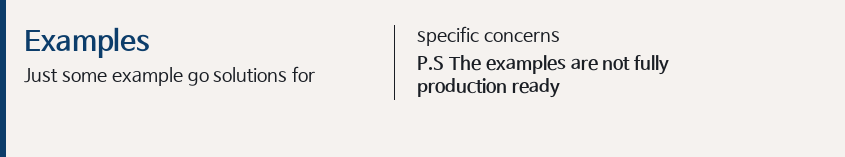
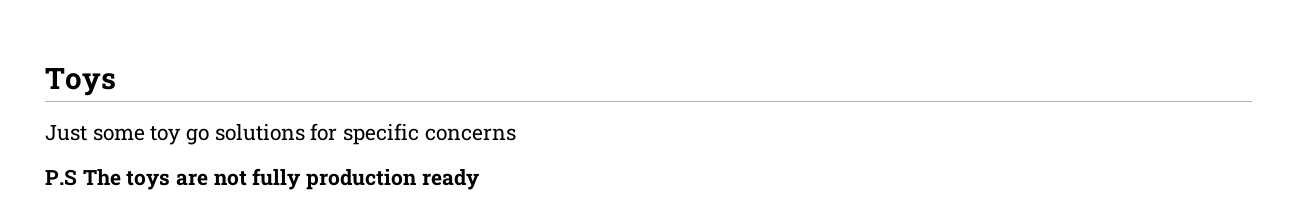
[24,27,149,58] Examples -> [45,68,116,96] Toys
[111,67,183,86] example -> [150,126,182,145] toy
[485,55,566,74] examples -> [126,171,171,190] toys

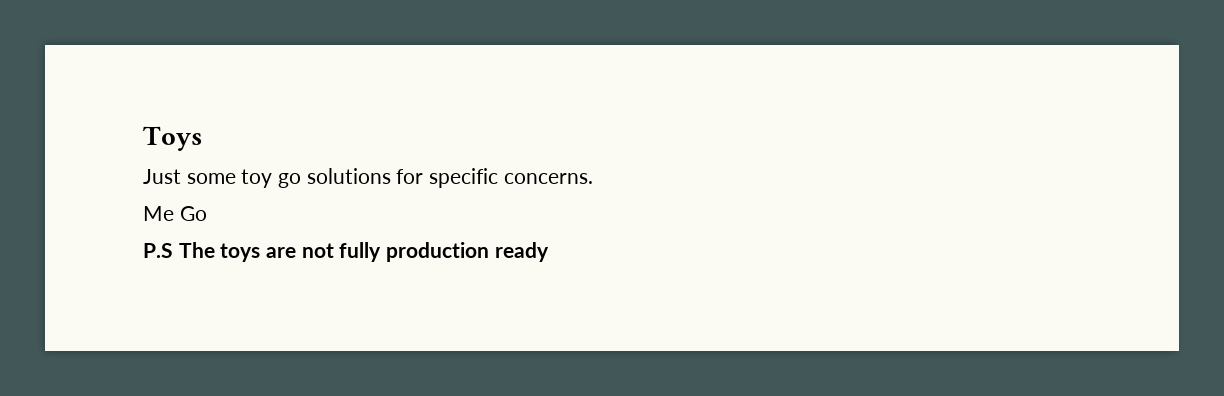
[424,128,516,141] concerns -> [503,173,593,184] [143,206,207,221] concerns. // Me Go

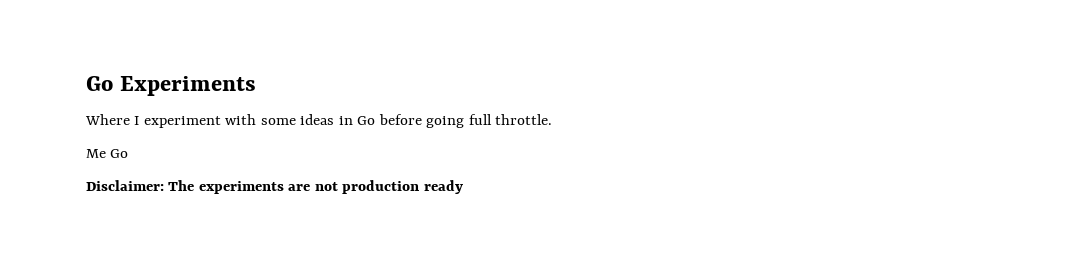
[143,126,203,151] [143,168,593,188] Toys // Just some toy go solutions for specific concerns. -> [86,76,257,96] [85,114,553,128] Go Experiments // Where I experiment with some ideas in Go before going full throttle.
[143,242,261,262] P.S The toys -> [86,180,284,194] Disclaimer: The experiments
[339,242,382,262] fully -> (338, 186) none

